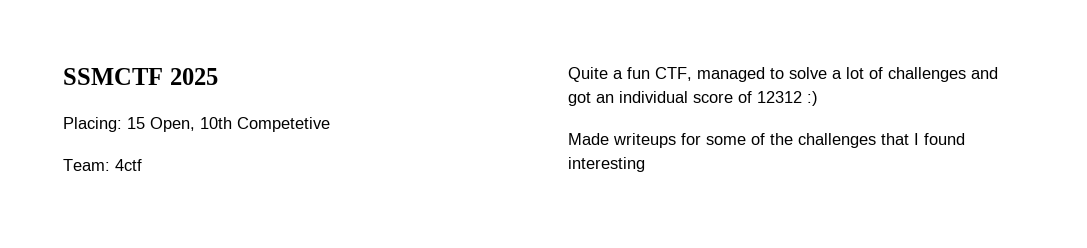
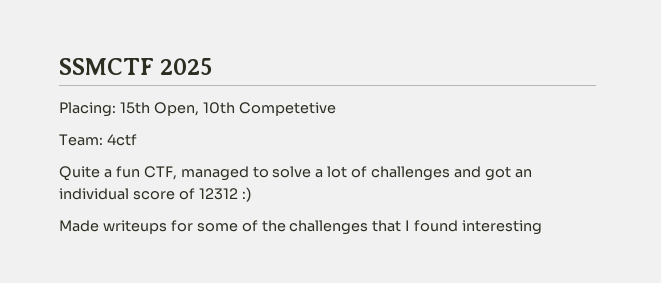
[127,117,145,129] 15 -> [119,102,150,114] 15th

